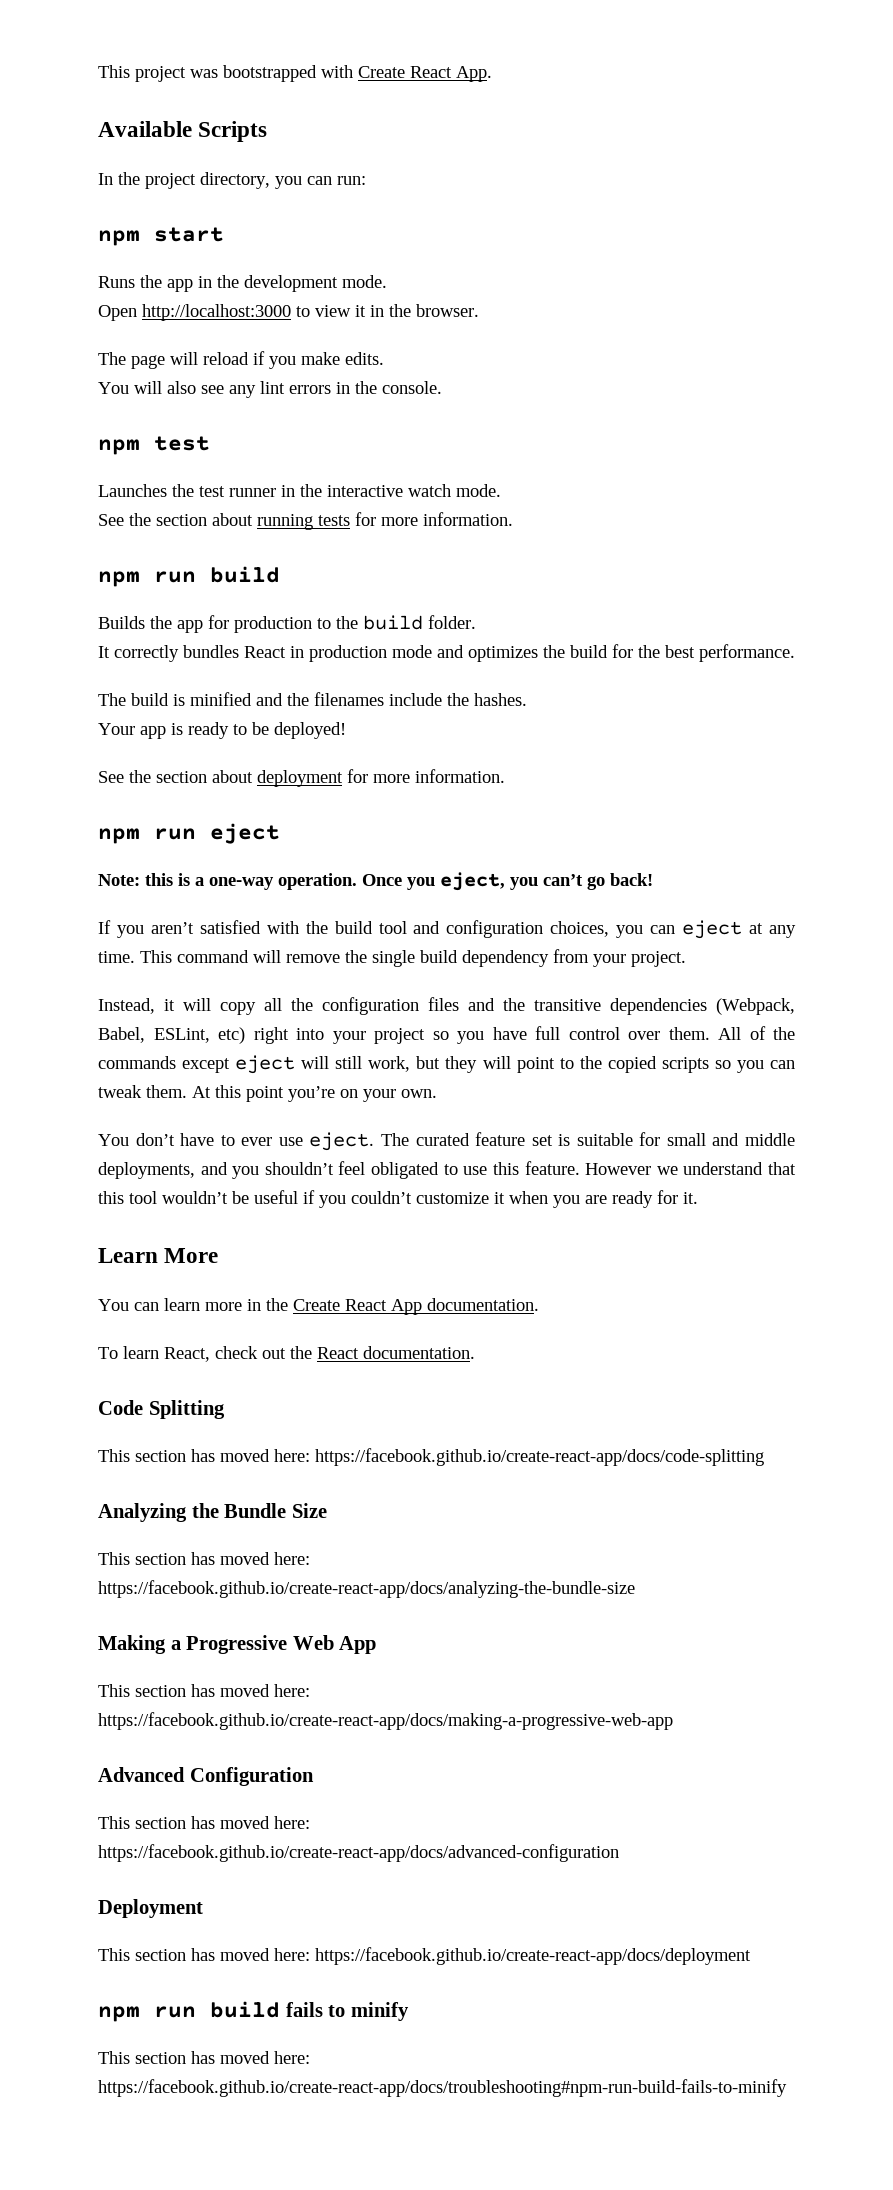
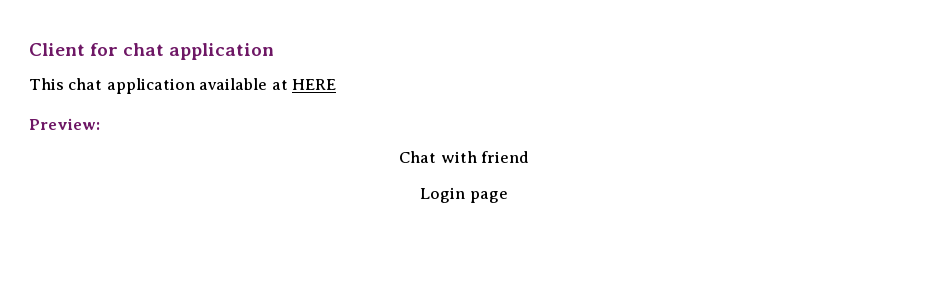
[98,65,492,82] [98,121,268,142] [98,172,366,189] [98,227,224,246] [98,275,387,292] [98,304,479,321] [98,351,384,369] [98,381,442,398] [98,436,210,455] [98,484,501,497] [98,512,513,530] [98,566,280,587] [98,615,476,633] [98,644,795,662] [98,692,527,706] [98,722,346,739] [98,769,505,787] [98,823,280,844] [98,872,653,891] [98,920,796,939] [98,949,686,967] [98,997,795,1015] [98,1026,795,1044] [98,1055,795,1074] [98,1085,437,1102] [98,1132,795,1151] [98,1161,797,1179] [98,1190,698,1208] [98,1248,219,1263] [98,1298,539,1315] [98,1346,475,1362] [98,1400,225,1419] [98,1448,764,1466] [98,1503,327,1522] [98,1552,310,1565] [98,1580,635,1598] [98,1635,377,1654] [98,1684,310,1697] [98,1712,673,1730] [98,1767,314,1786] [98,1816,310,1829] [98,1844,619,1862] [98,1899,203,1918] [98,1947,751,1965] [98,2001,409,2022] [98,2051,310,2064] [98,2079,787,2097] This project was bootstrapped with Create React App. // Available Scripts // In the project directory, you can run: // npm start // Runs the app in the development mode. // Open http://localhost:3000 to view it in the browser. // The page will reload if you make edits. // You will also see any lint errors in the console. // npm test // Launches the test runner in the interactive watch mode. // See the section about running tests for more information. // npm run build // Builds the app for production to the build folder. // It correctly bundles React in production mode and optimizes the build for the best performance. // The build is minified and the filenames include the hashes. // Your app is ready to be deployed! // See the section about deployment for more information. // npm run eject // Note: this is a one-way operation. Once you eject, you can’t go back! // If you aren’t satisfied with the build tool and configuration choices, you can eject at any time. This command will remove the single build dependency from your project. // Instead, it will copy all the configuration files and the transitive dependencies (Webpack, Babel, ESLint, etc) right into your project so you have full control over them. All of the commands except eject will still work, but they will point to the copied scripts so you can tweak them. At this point you’re on your own. // You don’t have to ever use eject. The curated feature set is suitable for small and middle deployments, and you shouldn’t feel obligated to use this feature. However we understand that this tool wouldn’t be useful if you couldn’t customize it when you are ready for it. // Learn More // You can learn more in the Create React App documentation. // To learn React, check out the React documentation. // Code Splitting // This section has moved here: https://facebook.github.io/create-react-app/docs/code-splitting // Analyzing the Bundle Size // This section has moved here: https://facebook.github.io/create-react-app/docs/analyzing-the-bundle-size // Making a Progressive Web App // This section has moved here: https://facebook.github.io/create-react-app/docs/making-a-progressive-web-app // Advanced Configuration // This section has moved here: https://facebook.github.io/create-react-app/docs/advanced-configuration // Deployment // This section has moved here: https://facebook.github.io/create-react-app/docs/deployment // npm run build fails to minify // This section has moved here: https://facebook.github.io/create-react-app/docs/troubleshooting#npm-run-build-fails-to-minify -> [29,43,275,60] [29,78,337,94] [29,118,100,130] [399,151,529,163] [420,187,508,203] Client for chat application // This chat application available at HERE // Preview: // Chat with friend // Login page

